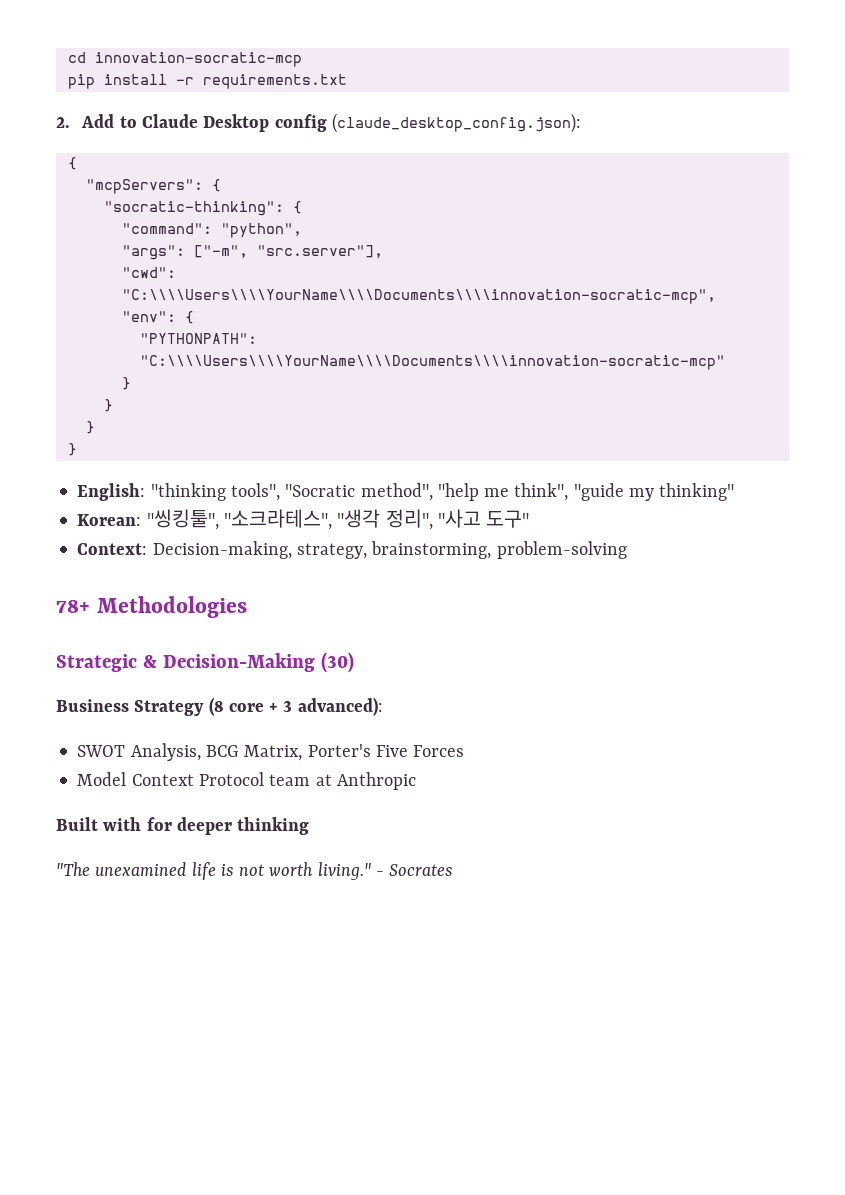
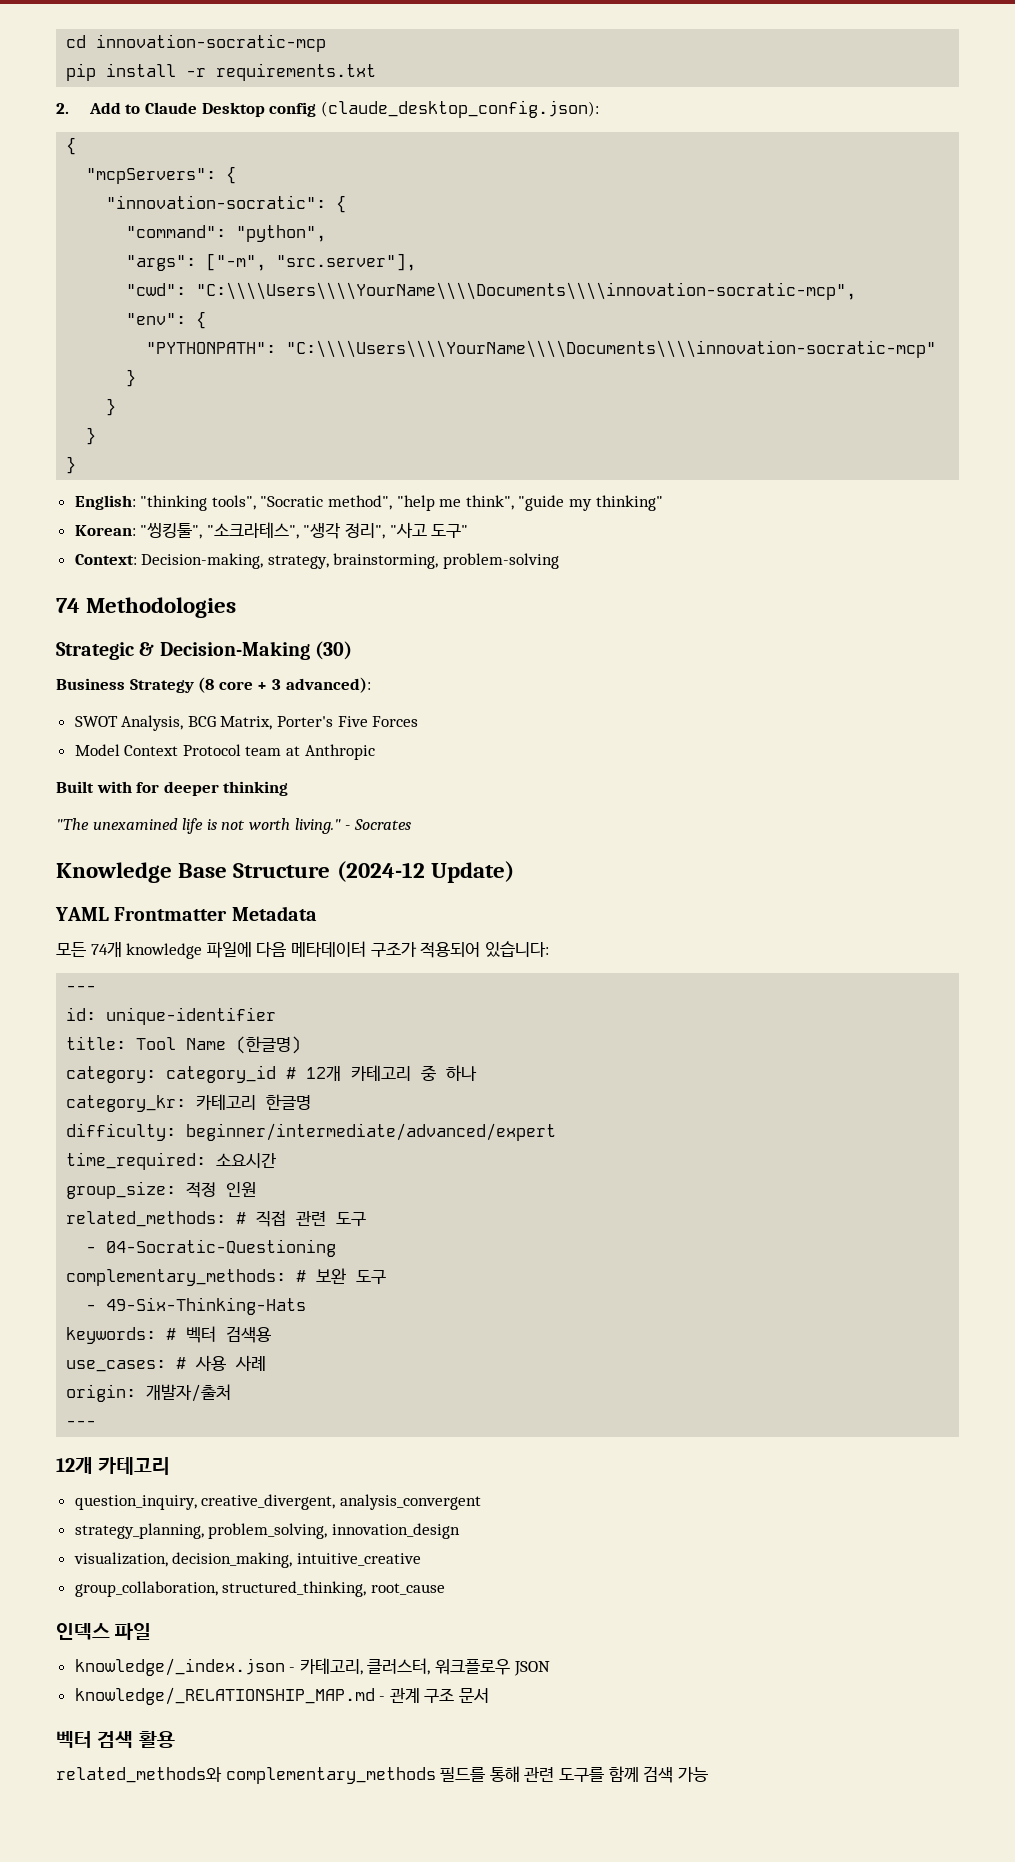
[103,201,284,216] "socratic-thinking": -> [106,195,327,209] "innovation-socratic":
[56,599,90,613] 78+ -> [56,598,80,613] 74
(454, 870) none -> [56,861,514,883] [55,906,317,921] [56,941,549,959] [66,985,97,992] [66,1007,277,1025] [66,1036,302,1054] [66,1065,478,1083] [66,1094,312,1112] [66,1123,557,1141] [66,1152,277,1170] [66,1181,257,1199] [66,1210,367,1227] [86,1239,337,1257] [66,1268,387,1286] [86,1297,307,1315] [66,1326,272,1344] [66,1355,267,1372] [66,1384,232,1402] [66,1420,97,1427] [56,1457,171,1475] [74,1494,481,1510] [74,1523,460,1539] [73,1552,421,1568] [74,1581,445,1597] [56,1623,152,1640] [74,1658,550,1676] [74,1687,490,1705] [56,1731,175,1749] [56,1766,708,1784] // Knowledge Base Structure (2024-12 Update) // YAML Frontmatter Metadata // 모든 74개 knowledge 파일에 다음 메타데이터 구조가 적용되어 있습니다: // --- // id: unique-identifier // title: Tool Name (한글명) // category: category_id # 12개 카테고리 중 하나 // category_kr: 카테고리 한글명 // difficulty: beginner/intermediate/advanced/expert // time_required: 소요시간 // group_size: 적정 인원 // related_methods: # 직접 관련 도구 // - 04-Socratic-Questioning // complementary_methods: # 보완 도구 // - 49-Six-Thinking-Hats // keywords: # 벡터 검색용 // use_cases: # 사용 사례 // origin: 개발자/출처 // --- // 12개 카테고리 // question_inquiry, creative_divergent, analysis_convergent // strategy_planning, problem_solving, innovation_design // visualization, decision_making, intuitive_creative // group_collaboration, structured_thinking, root_cause // 인덱스 파일 // knowledge/_index.json - 카테고리, 클러스터, 워크플로우 JSON // knowledge/_RELATIONSHIP_MAP.md - 관계 구조 문서 // 벡터 검색 활용 // related_methods와 complementary_methods 필드를 통해 관련 도구를 함께 검색 가능

